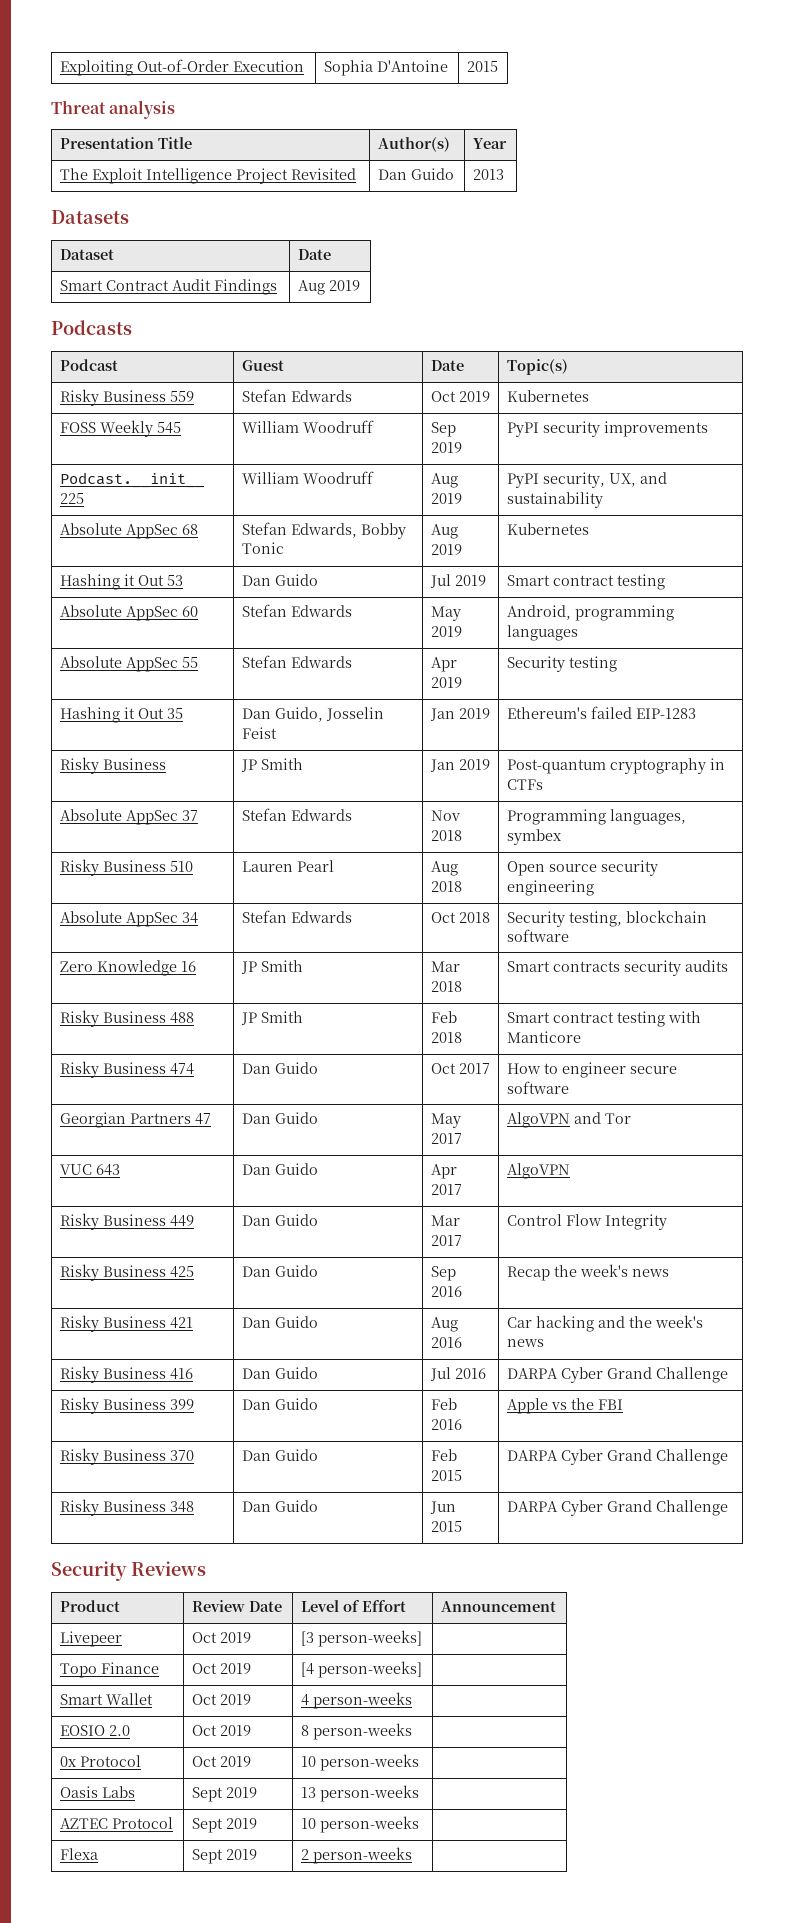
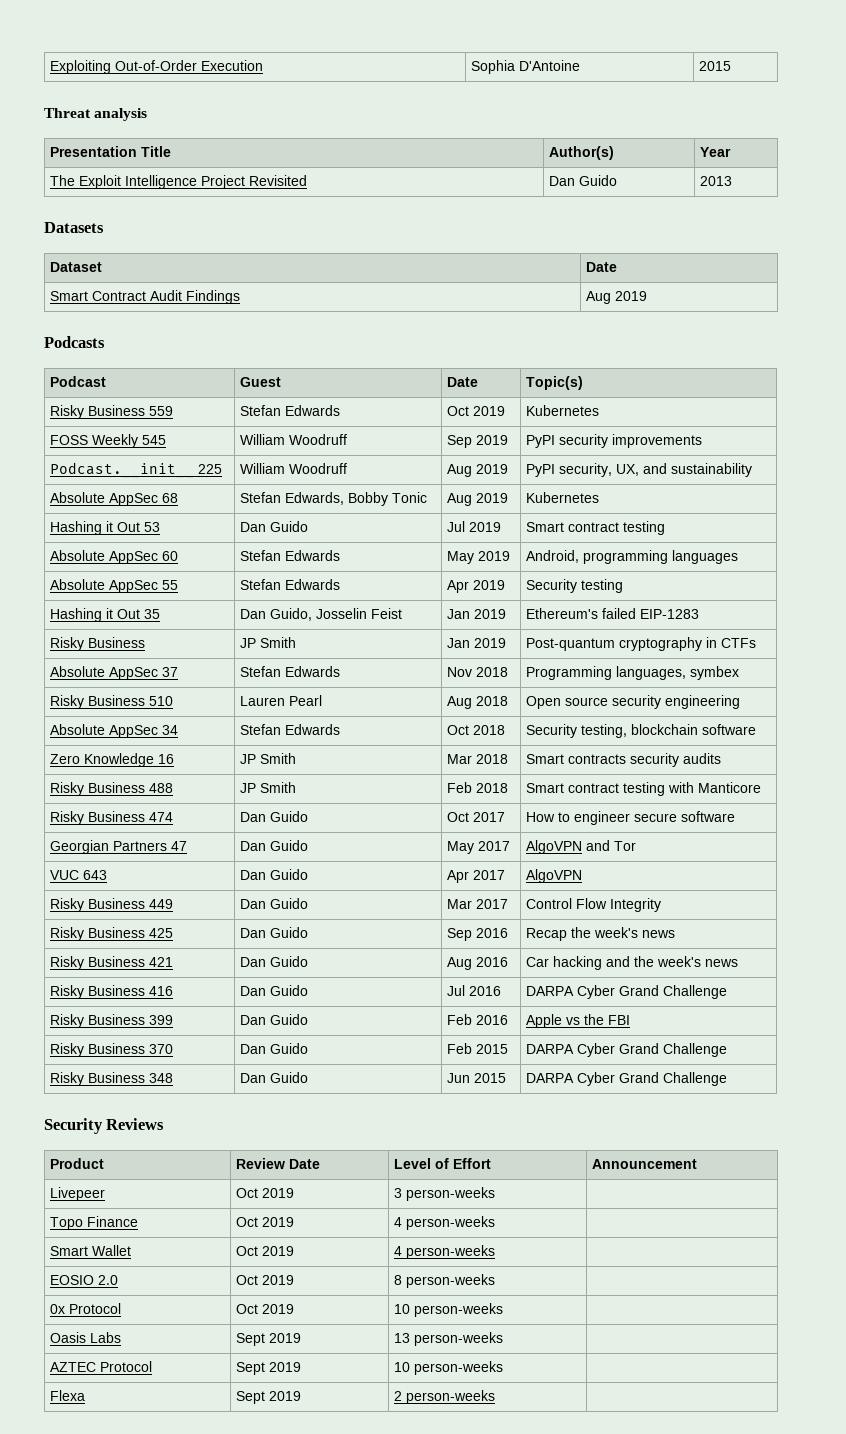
[300,1630,422,1647] [3 person-weeks] -> [394,1187,496,1201] 3 person-weeks
[300,1661,422,1678] [4 person-weeks] -> [394,1216,496,1230] 4 person-weeks

